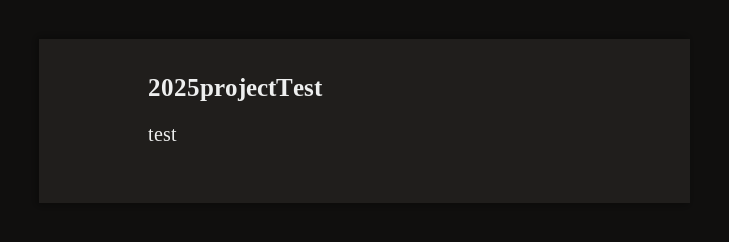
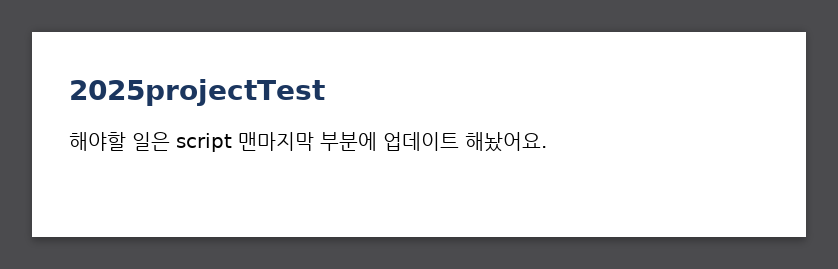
[148,129,177,141] test -> [69,132,547,152] 해야할 일은 script 맨마지막 부분에 업데이트 해놨어요.

